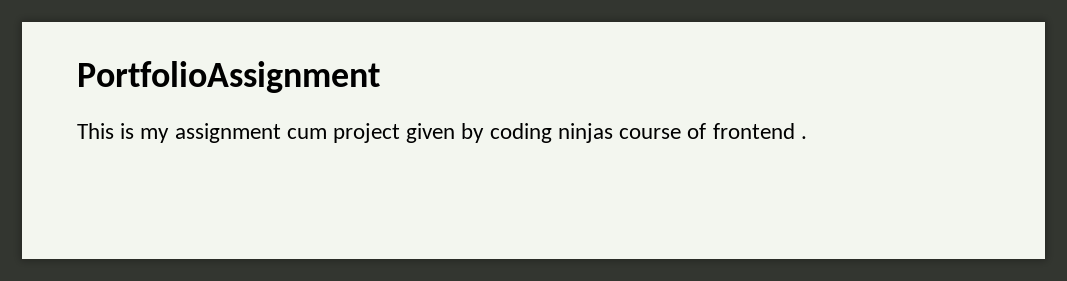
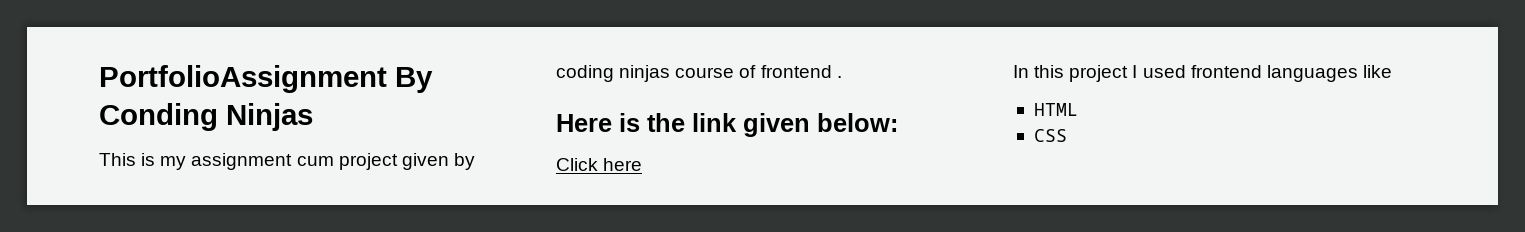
(380, 77) none -> [395,67,433,93] [99,103,313,131] By Conding Ninjas
(807, 137) none -> [556,113,898,137] [556,158,643,171] [1013,65,1392,82] [1033,103,1078,116] [1033,129,1067,142] // Here is the link given below: // Click here // In this project I used frontend languages like // HTML // CSS

